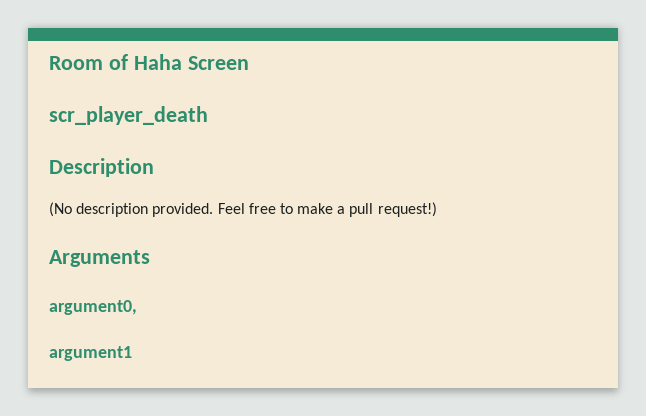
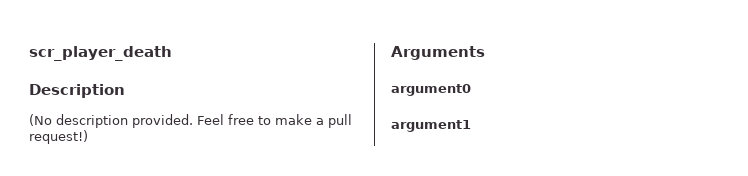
[49,54,249,70] Room of Haha Screen // -> (29, 53) none
[49,300,137,315] argument0, -> [391,84,471,96] argument0

